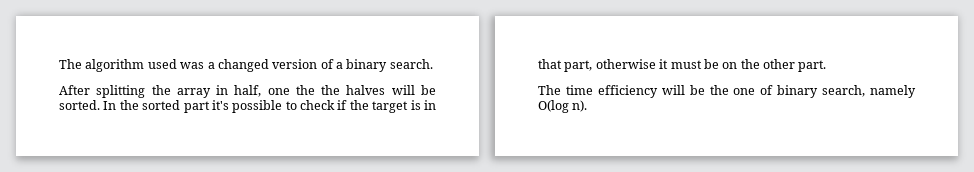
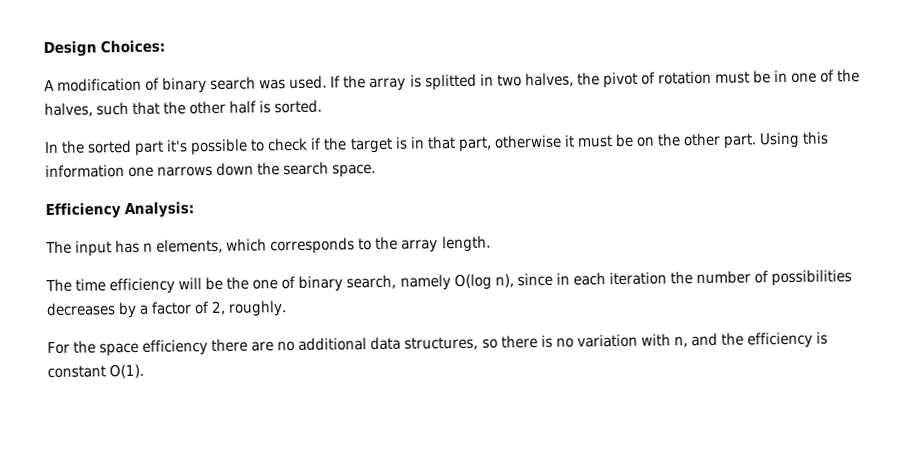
[59,59,433,72] [59,85,436,98] The algorithm used was a changed version of a binary search. // After splitting the array in half, one the the halves will be -> [43,39,166,58] [44,69,861,94] [44,100,272,118] Design Choices: // A modification of binary search was used. If the array is splitted in two halves, the pivot of rotation must be in one of the halves, such that the other half is
(100, 105) none -> (323, 106) //
(827, 66) none -> [759,131,830,149] [45,161,377,179] [45,201,195,220] [45,235,491,257] Using this information one narrows down the search space. // Efficiency Analysis: // The input has n elements, which corresponds to the array length.
[572,100,588,112] n). -> [494,269,852,288] [46,300,288,319] [47,331,828,357] [47,363,145,379] n), since in each iteration the number of possibilities decreases by a factor of 2, roughly. // For the space efficiency there are no additional data structures, so there is no variation with n, and the efficiency is constant O(1).

